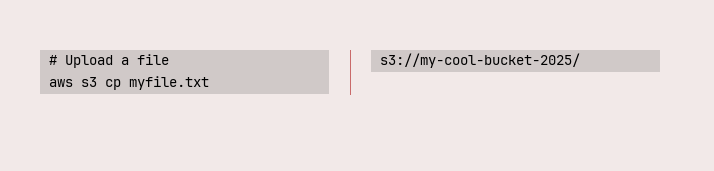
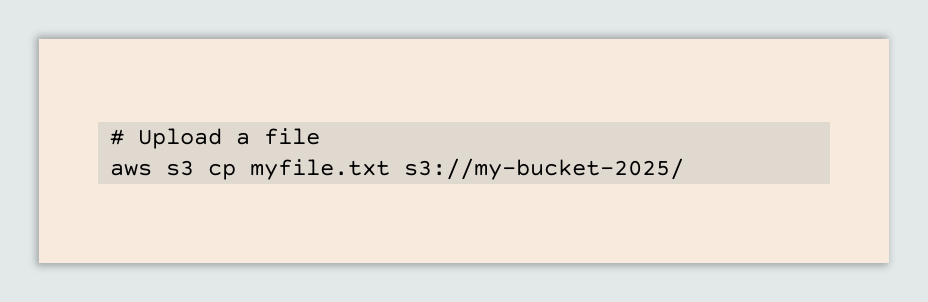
[380,53,581,68] s3://my-cool-bucket-2025/ -> [404,158,685,180] s3://my-bucket-2025/

